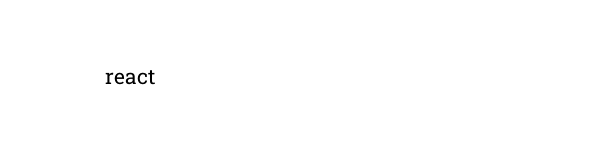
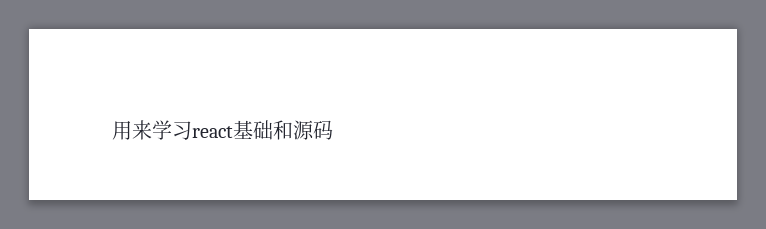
[105,70,155,85] react -> [112,120,333,140] 用来学习react基础和源码

